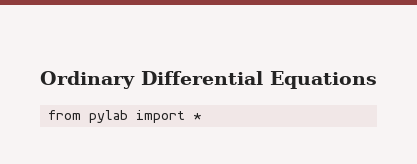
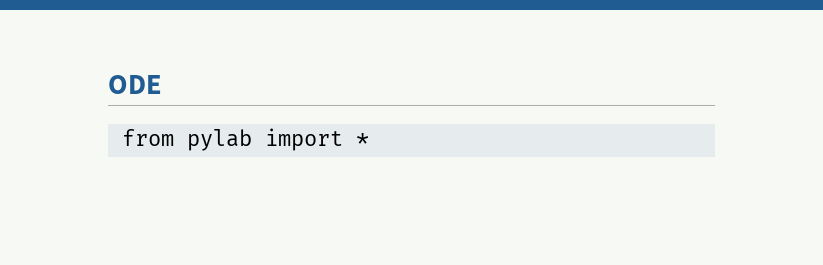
[40,71,377,89] Ordinary Differential Equations -> [108,75,162,94] ODE

